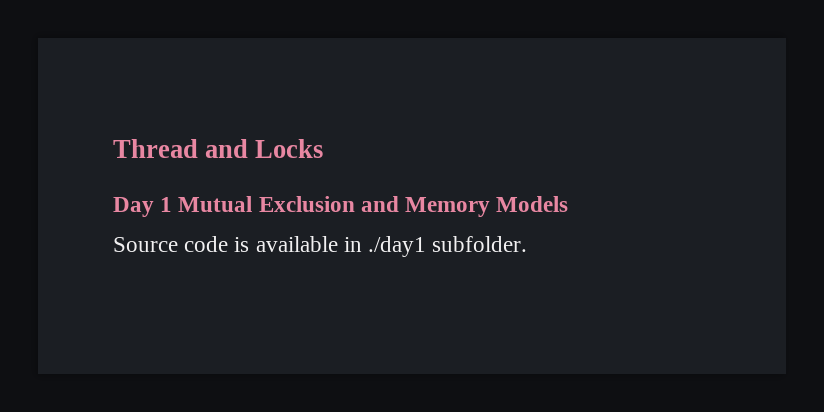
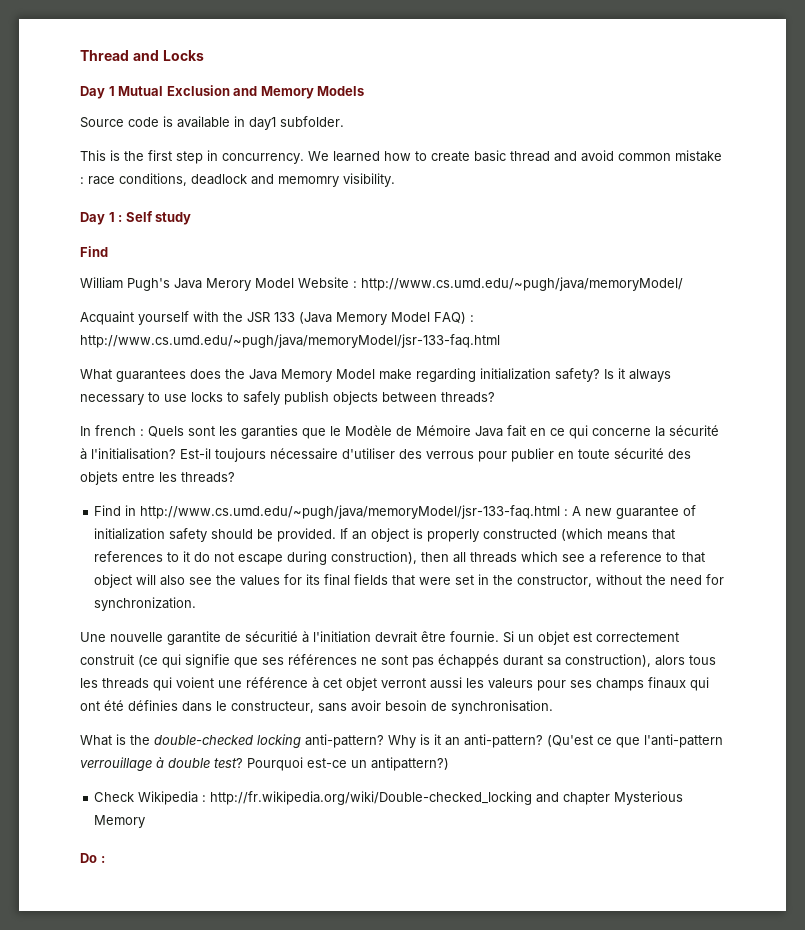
[368,236,427,257] ./day1 -> [249,117,276,130] day1
(528, 244) none -> [80,150,722,164] [80,173,395,187] [80,211,192,225] [80,246,108,257] [80,277,683,291] [80,311,474,325] [80,334,500,348] [80,368,671,382] [80,391,495,405] [80,425,719,439] [80,448,691,462] [80,471,235,485] [94,505,697,519] [94,528,676,542] [94,551,706,565] [94,574,725,588] [94,597,197,611] [80,631,679,645] [80,654,716,668] [80,677,709,691] [80,700,553,714] [80,734,723,748] [80,757,449,771] [94,791,684,805] [94,815,146,828] [80,853,105,863] // This is the first step in concurrency. We learned how to create basic thread and avoid common mistake : race conditions, deadlock and memomry visibility. // Day 1 : Self study // Find // William Pugh's Java Merory Model Website : http://www.cs.umd.edu/~pugh/java/memoryModel/ // Acquaint yourself with the JSR 133 (Java Memory Model FAQ) : http://www.cs.umd.edu/~pugh/java/memoryModel/jsr-133-faq.html // What guarantees does the Java Memory Model make regarding initialization safety? Is it always necessary to use locks to safely publish objects between threads? // In french : Quels sont les garanties que le Modèle de Mémoire Java fait en ce qui concerne la sécurité à l'initialisation? Est-il toujours nécessaire d'utiliser des verrous pour publier en toute sécurité des objets entre les threads? // Find in http://www.cs.umd.edu/~pugh/java/memoryModel/jsr-133-faq.html : A new guarantee of initialization safety should be provided. If an object is properly constructed (which means that references to it do not escape during construction), then all threads which see a reference to that object will also see the values for its final fields that were set in the constructor, without the need for synchronization. // Une nouvelle garantite de sécuritié à l'initiation devrait être fournie. Si un objet est correctement construit (ce qui signifie que ses références ne sont pas échappés durant sa construction), alors tous les threads qui voient une référence à cet objet verront aussi les valeurs pour ses champs finaux qui ont été définies dans le constructeur, sans avoir besoin de synchronisation. // What is the double-checked locking anti-pattern? Why is it an anti-pattern? (Qu'est ce que l'anti-pattern verrouillage à double test? Pourquoi est-ce un antipattern?) // Check Wikipedia : http://fr.wikipedia.org/wiki/Double-checked_locking and chapter Mysterious Memory // Do :

